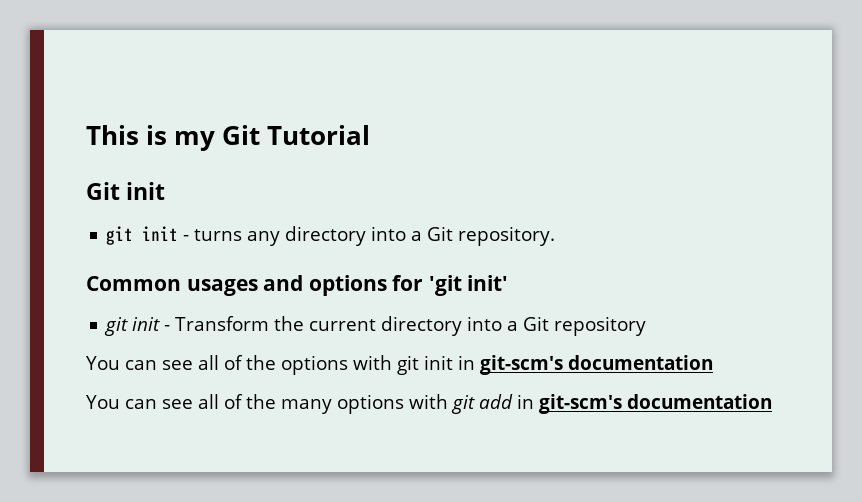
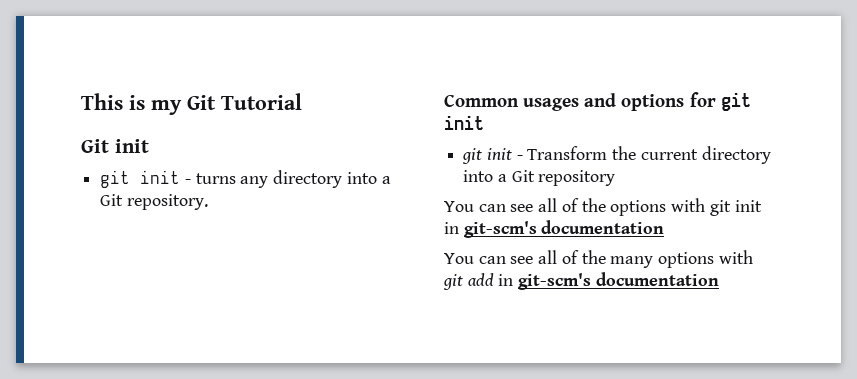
[428,275,509,296] 'git init' -> [720,92,751,111] [444,115,484,130] git init

